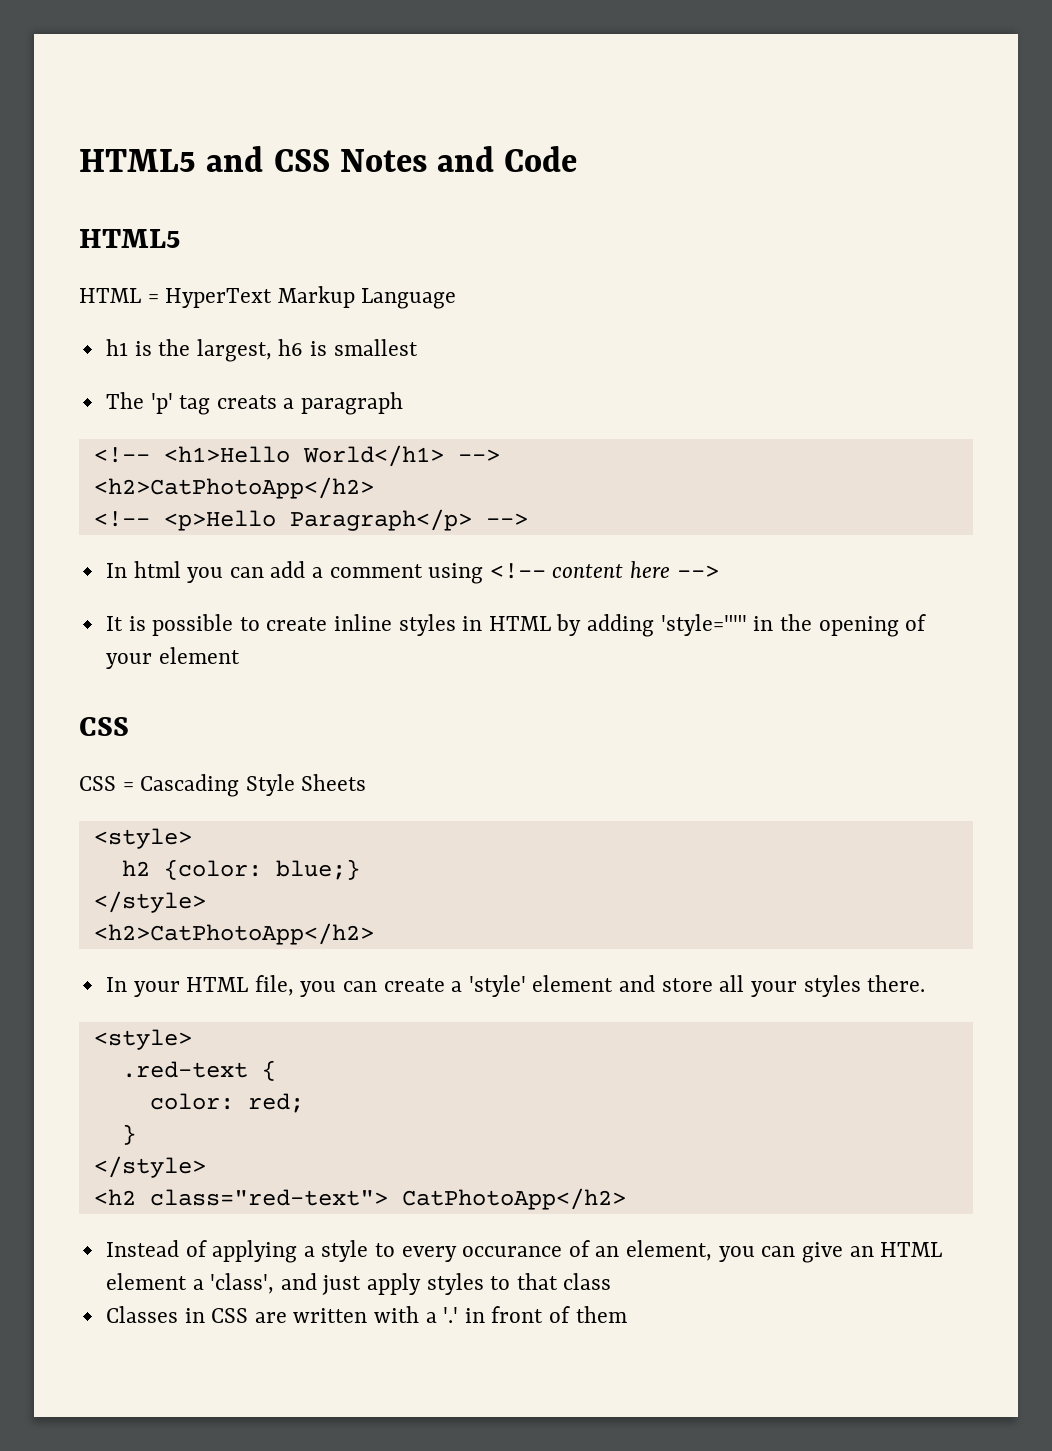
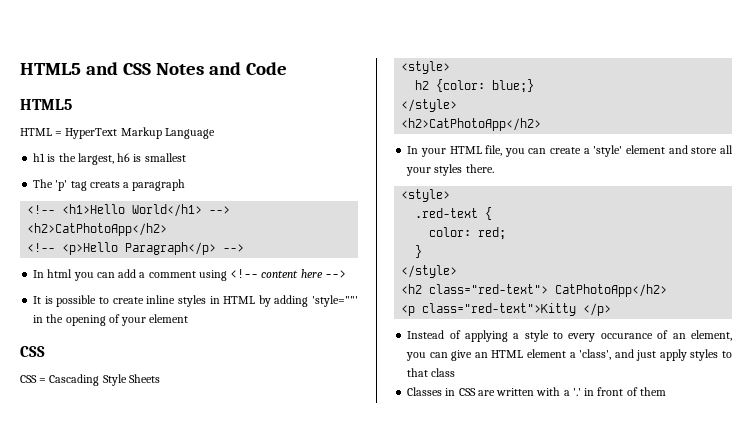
(626, 1199) none -> [401,303,612,316] // <p class="red-text">Kitty </p>

